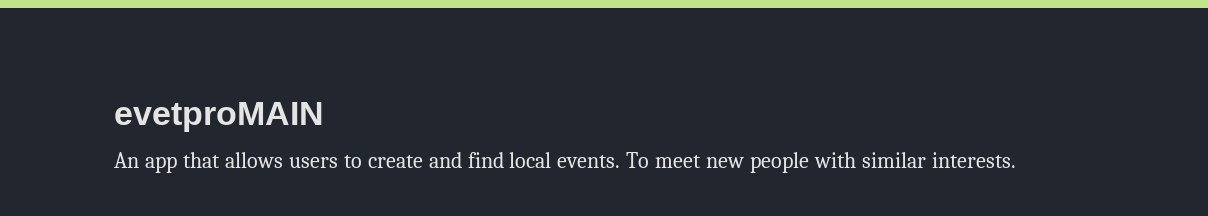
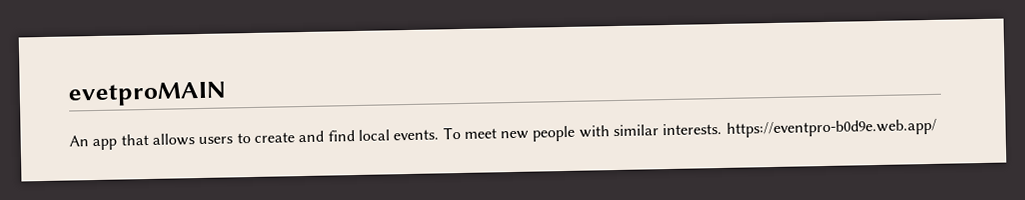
(1016, 160) none -> [725,118,937,138] https://eventpro-b0d9e.web.app/

